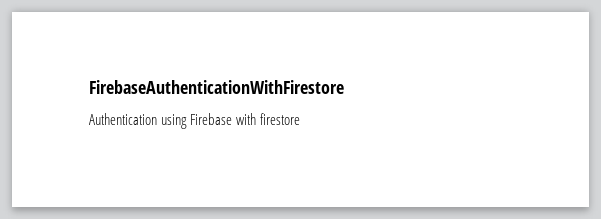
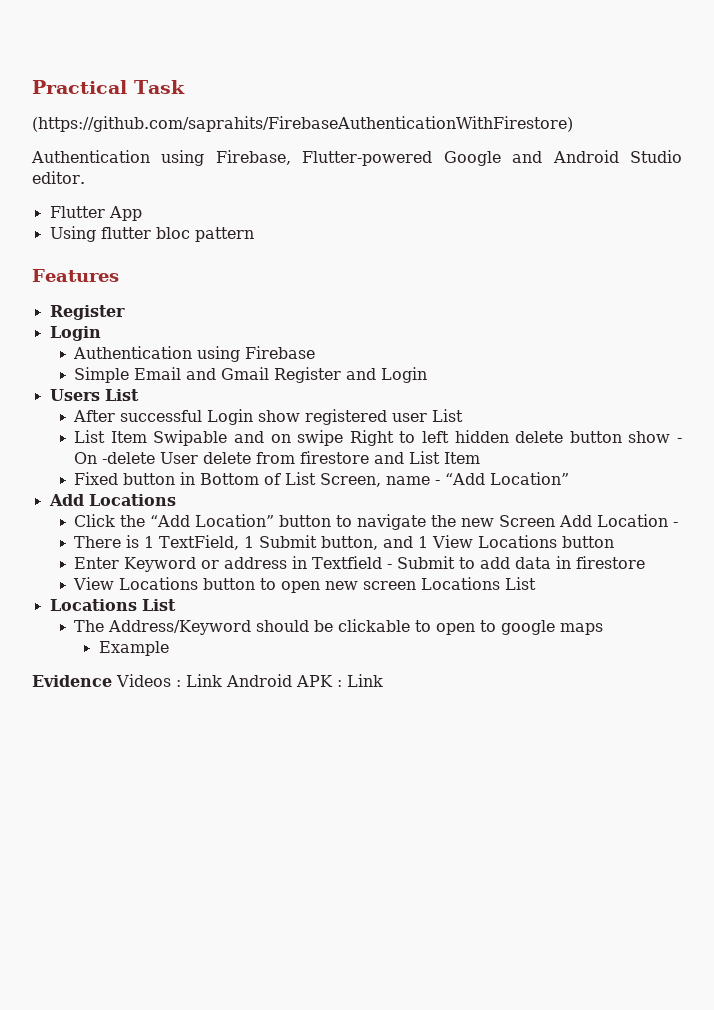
[89,80,344,94] [89,113,301,129] FirebaseAuthenticationWithFirestore // Authentication using Firebase with firestore -> [32,80,185,94] [32,116,573,132] [31,150,682,166] [32,171,85,184] [49,206,142,221] [49,226,254,242] [32,269,119,282] [49,305,125,320] [49,326,101,341] [73,346,316,362] [74,367,428,383] [49,389,139,401] [73,409,464,425] [74,430,682,446] [74,451,481,464] [74,472,570,487] [48,494,176,506] [74,514,679,530] [74,535,615,550] [74,556,646,572] [73,577,537,593] [49,599,176,611] [74,619,604,635] [98,641,169,656] [32,674,383,687] Practical Task // (https://github.com/saprahits/FirebaseAuthenticationWithFirestore) // Authentication using Firebase, Flutter-powered Google and Android Studio editor. // Flutter App // Using flutter bloc pattern // Features // Register // Login // Authentication using Firebase // Simple Email and Gmail Register and Login // Users List // After successful Login show registered user List // List Item Swipable and on swipe Right to left hidden delete button show - On -delete User delete from firestore and List Item // Fixed button in Bottom of List Screen, name - “Add Location” // Add Locations // Click the “Add Location” button to navigate the new Screen Add Location - // There is 1 TextField, 1 Submit button, and 1 View Locations button // Enter Keyword or address in Textfield - Submit to add data in firestore // View Locations button to open new screen Locations List // Locations List // The Address/Keyword should be clickable to open to google maps // Example // Evidence Videos : Link Android APK : Link

